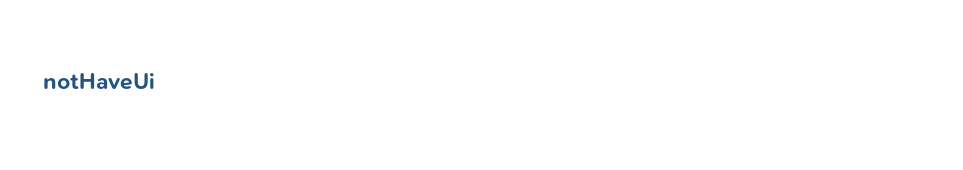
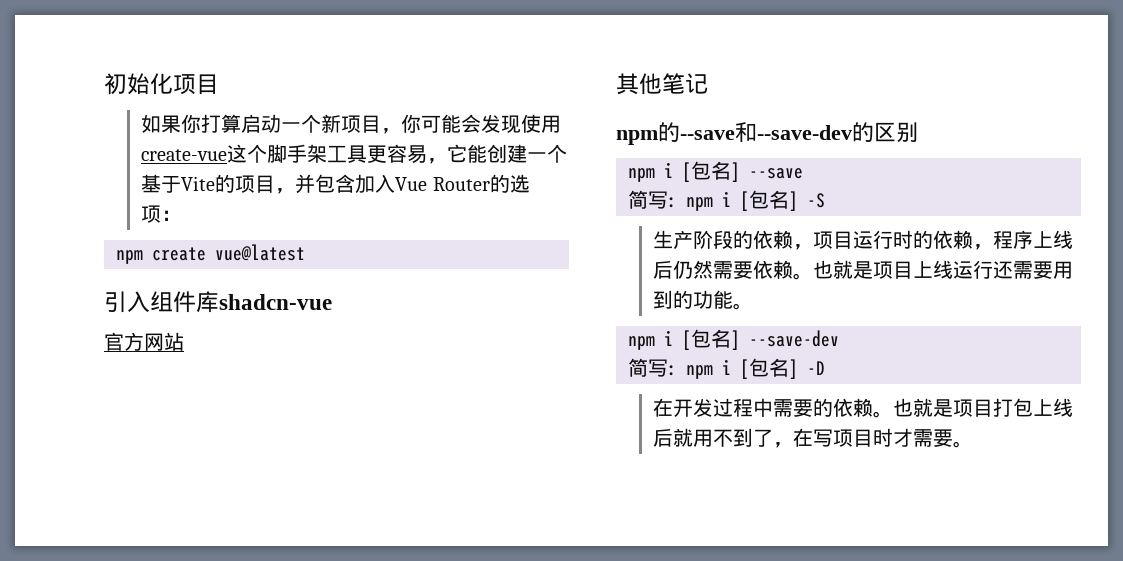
[43,73,155,90] notHaveUi -> [104,73,219,95] [141,114,562,134] [141,144,568,164] [141,174,530,194] [141,205,182,223] [116,244,305,264] [104,291,332,313] [104,332,184,351] [616,73,708,95] [616,122,918,145] [628,161,803,182] [628,190,825,211] [653,230,1074,250] [653,260,1074,280] [653,290,754,310] [628,329,839,350] [628,358,825,379] [653,398,1074,418] [653,428,974,448] 初始化项目 // 如果你打算启动一个新项目，你可能会发现使用create-vue这个脚手架工具更容易，它能创建一个基于Vite的项目，并包含加入Vue Router的选项： // npm create vue@latest // 引入组件库shadcn-vue // 官方网站 // 其他笔记 // npm的--save和--save-dev的区别 // npm i [包名] --save // 简写: npm i [包名] -S // 生产阶段的依赖，项目运行时的依赖，程序上线后仍然需要依赖。也就是项目上线运行还需要用到的功能。 // npm i [包名] --save-dev // 简写: npm i [包名] -D // 在开发过程中需要的依赖。也就是项目打包上线后就用不到了，在写项目时才需要。

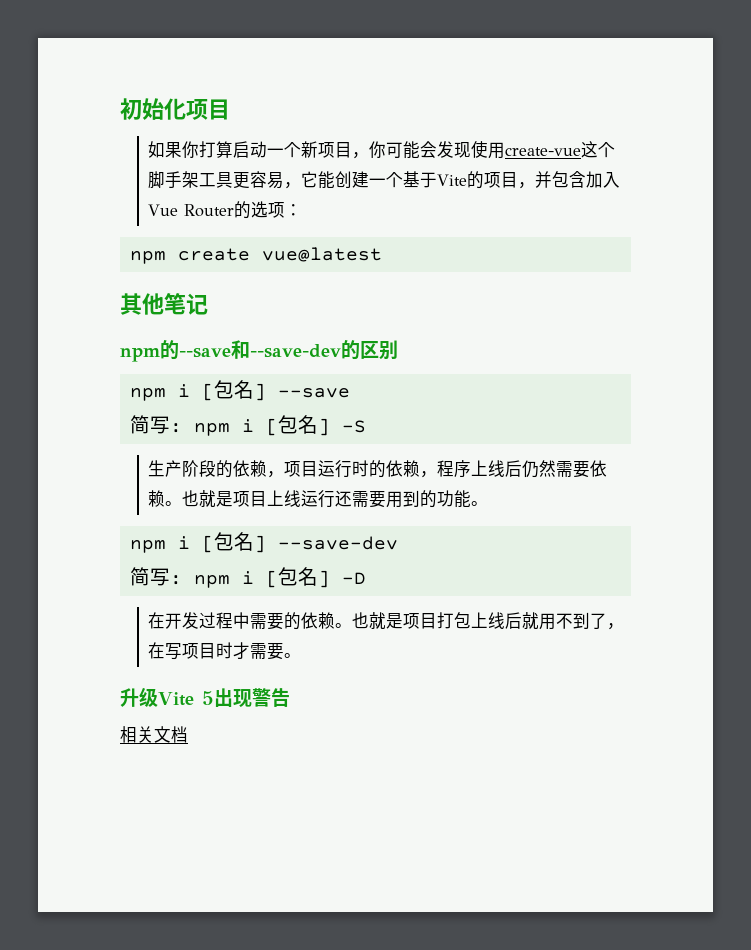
[104,291,332,313] [104,332,184,351] // 引入组件库shadcn-vue // 官方网站 -> (382, 254) none
(974, 444) none -> [120,687,290,708] [120,726,188,743] // 升级Vite 5出现警告 // 相关文档

